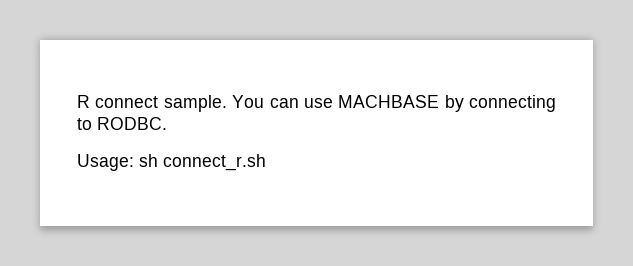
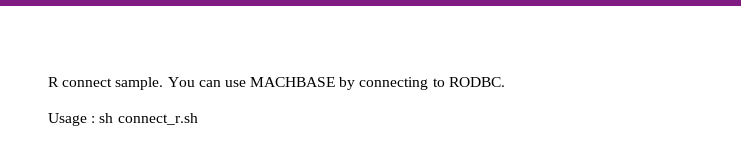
[77,154,134,171] Usage: -> [48,113,96,126] Usage :

